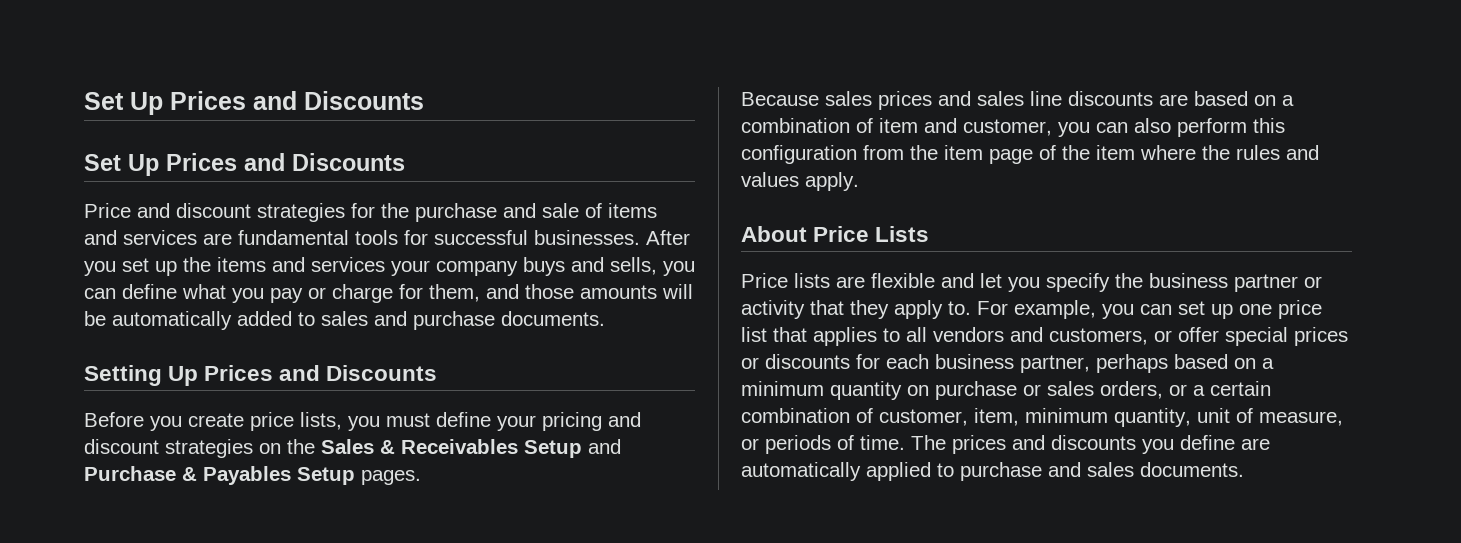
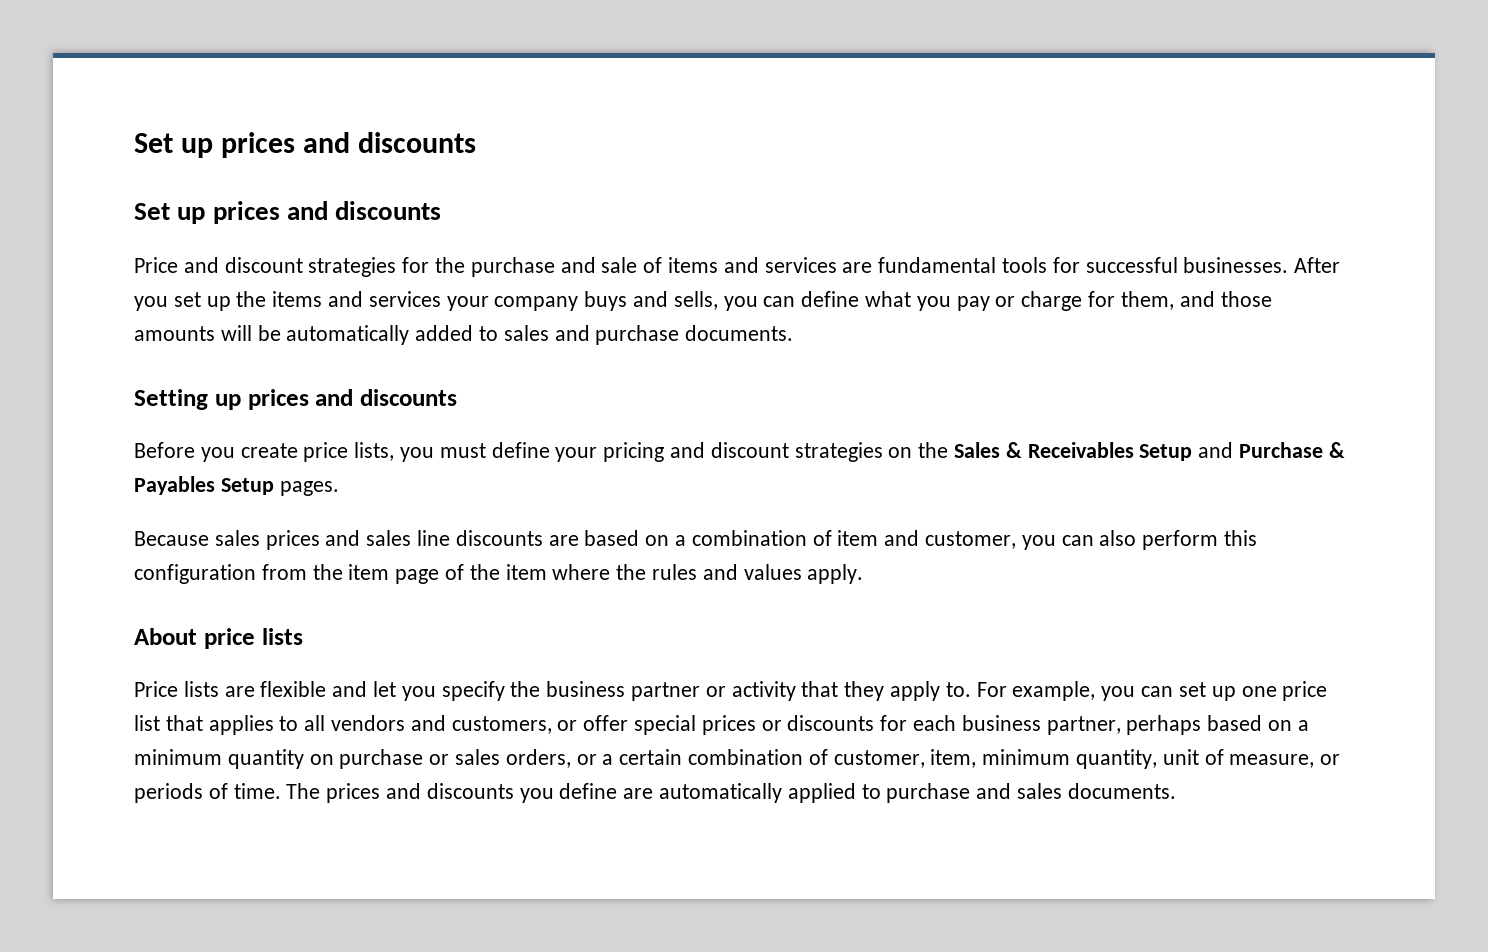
[84,91,424,115] [84,153,405,176] Set Up Prices and Discounts // Set Up Prices and Discounts -> [134,132,476,158] [134,201,442,224] Set up prices and discounts // Set up prices and discounts
[168,365,438,386] Up Prices and Discounts -> [214,389,457,410] up prices and discounts
[813,226,930,242] Price Lists -> [203,628,303,649] price lists

